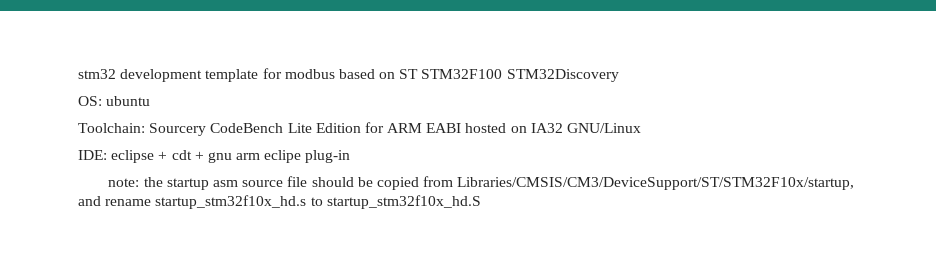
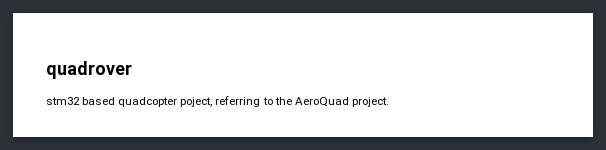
[78,68,619,82] [78,96,151,106] [78,122,642,136] [78,150,351,163] [108,176,855,190] [78,195,481,209] stm32 development template for modbus based on ST STM32F100 STM32Discovery // OS: ubuntu // Toolchain: Sourcery CodeBench Lite Edition for ARM EABI hosted on IA32 GNU/Linux // IDE: eclipse + cdt + gnu arm eclipe plug-in // note: the startup asm source file should be copied from Libraries/CMSIS/CM3/DeviceSupport/ST/STM32F10x/startup, and rename startup_stm32f10x_hd.s to startup_stm32f10x_hd.S -> [46,61,132,79] [46,96,389,107] quadrover // stm32 based quadcopter poject, referring to the AeroQuad project.

